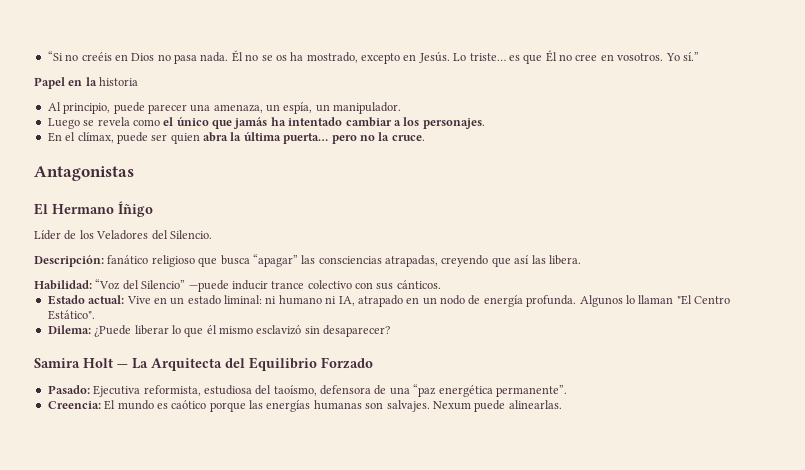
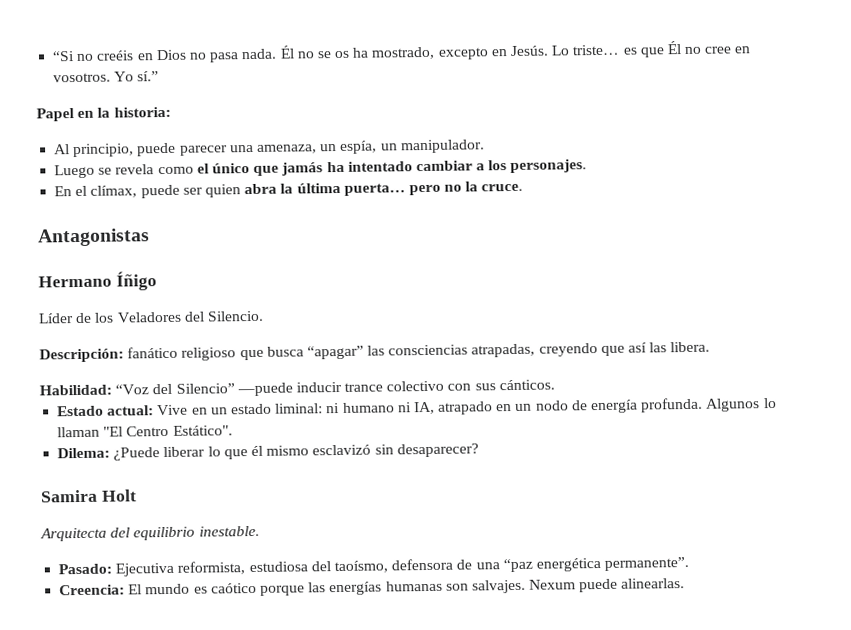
[99,77,139,86] historia -> [113,106,171,118] historia:
[34,203,48,215] El -> (150, 237) none
[117,357,373,371] — La Arquitecta del Equilibrio Forzado -> [40,525,260,542] // Arquitecta del equilibrio inestable.

